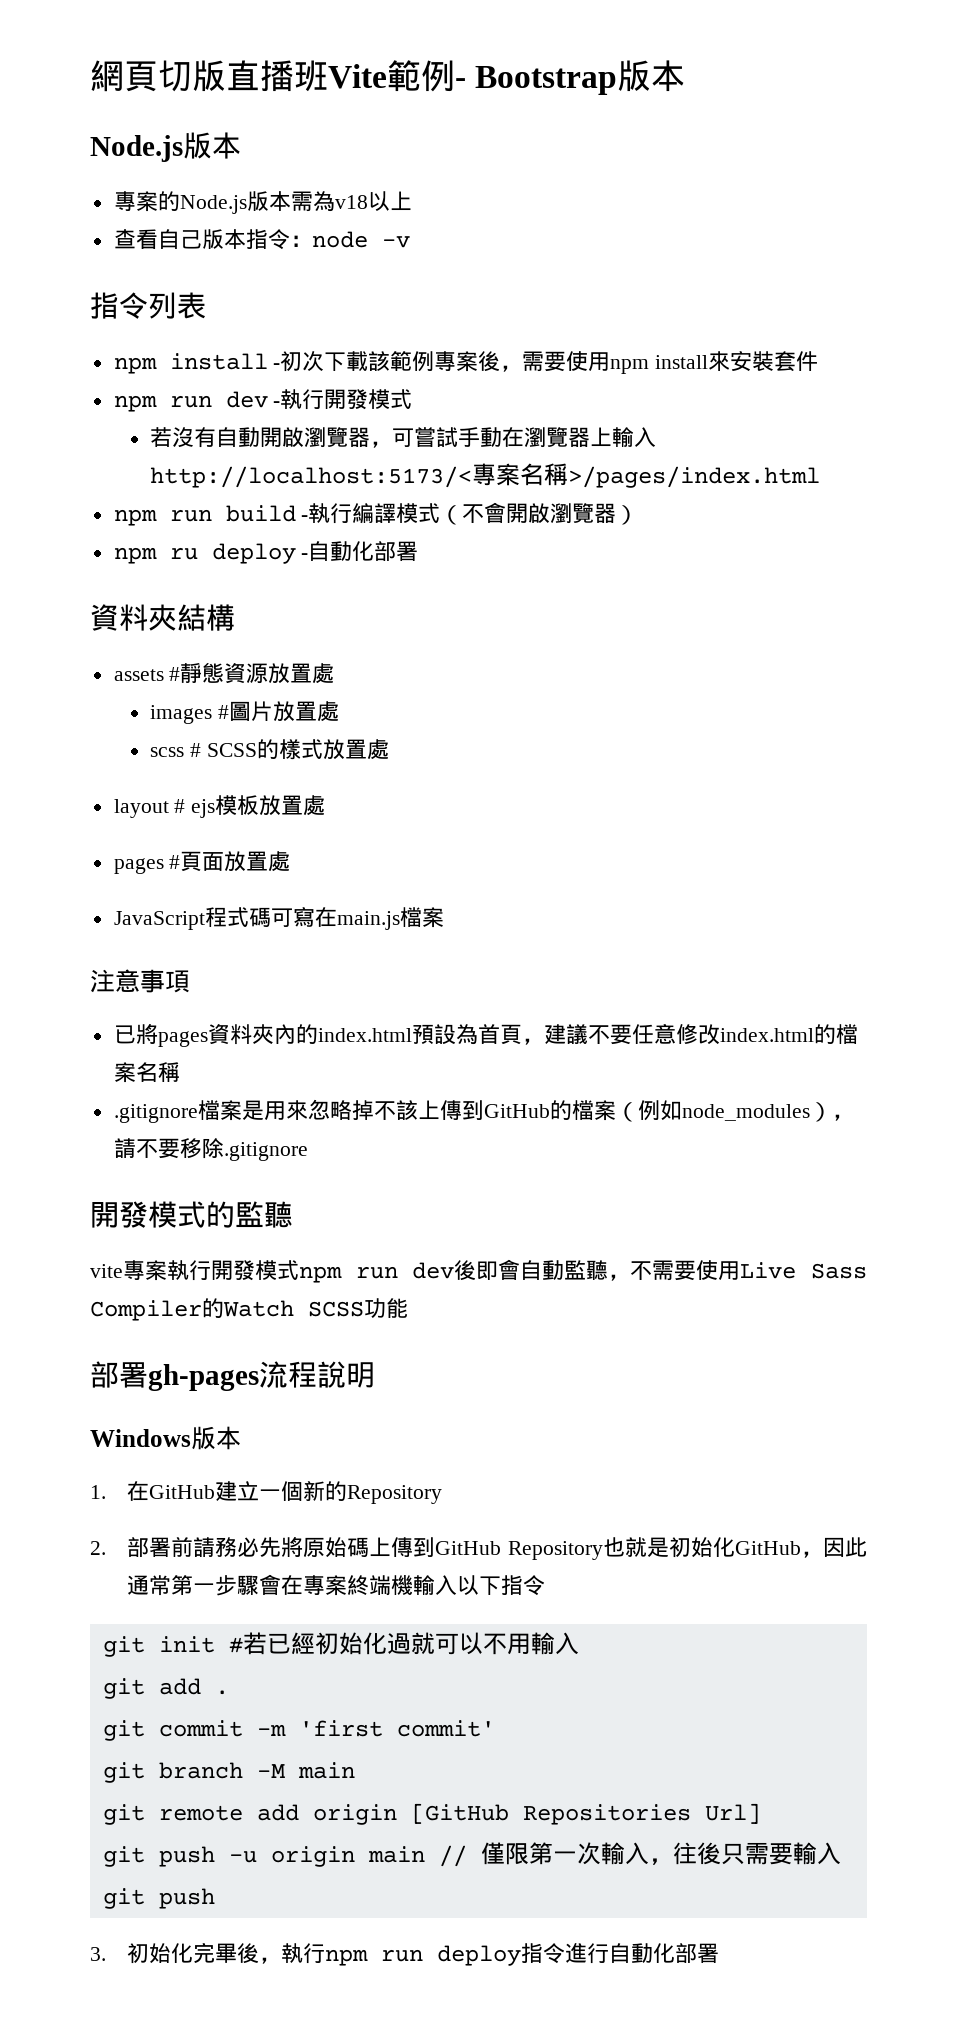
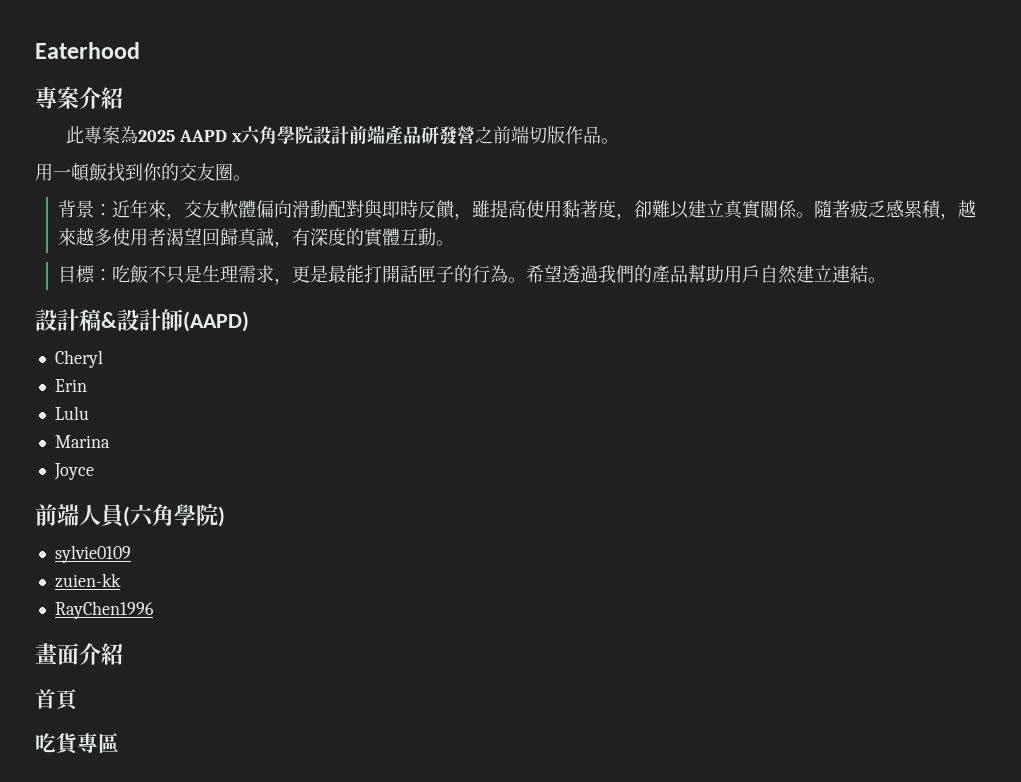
[90,60,686,95] [90,132,241,162] [113,191,412,214] [113,229,410,250] [90,292,206,319] [113,351,819,374] [113,389,413,412] [150,427,657,448] [150,463,821,488] [113,502,639,526] [113,541,419,564] [90,604,235,631] [113,662,335,684] [150,701,340,724] [150,739,389,760] [113,795,326,818] [113,851,291,874] [113,907,444,930] [90,969,190,993] [113,1023,858,1047] [113,1062,180,1083] [113,1099,854,1123] [113,1138,308,1161] [90,1201,293,1228] [90,1259,867,1283] [90,1298,408,1321] [90,1361,375,1391] [90,1426,241,1450] [90,1481,442,1504] [90,1536,867,1560] [126,1574,545,1596] [102,1632,579,1657] [102,1678,229,1699] [102,1720,495,1741] [102,1762,355,1783] [102,1803,761,1825] [102,1842,841,1867] [102,1888,215,1909] [90,1942,719,1966] 網頁切版直播班Vite範例- Bootstrap版本 // Node.js版本 // 專案的Node.js版本需為v18以上 // 查看自己版本指令：node -v // 指令列表 // npm install -初次下載該範例專案後，需要使用npm install來安裝套件 // npm run dev -執行開發模式 // 若沒有自動開啟瀏覽器，可嘗試手動在瀏覽器上輸入http://localhost:5173/<專案名稱>/pages/index.html // npm run build -執行編譯模式（不會開啟瀏覽器） // npm ru deploy -自動化部署 // 資料夾結構 // assets #靜態資源放置處 // images #圖片放置處 // scss # SCSS的樣式放置處 // layout # ejs模板放置處 // pages #頁面放置處 // JavaScript程式碼可寫在main.js檔案 // 注意事項 // 已將pages資料夾內的index.html預設為首頁，建議不要任意修改index.html的檔案名稱 // .gitignore檔案是用來忽略掉不該上傳到GitHub的檔案（例如node_modules），請不要移除.gitignore // 開發模式的監聽 // vite專案執行開發模式npm run dev後即會自動監聽，不需要使用Live Sass Compiler的Watch SCSS功能 // 部署gh-pages流程說明 // Windows版本 // 1.在GitHub建立一個新的Repository // 2.部署前請務必先將原始碼上傳到GitHub Repository也就是初始化GitHub，因此通常第一步驟會在專案終端機輸入以下指令 // git init #若已經初始化過就可以不用輸入 // git add . // git commit -m 'first commit' // git branch -M main // git remote add origin [GitHub Repositories Url] // git push -u origin main // 僅限第一次輸入，往後只需要輸入git push // 3.初始化完畢後，執行npm run deploy指令進行自動化部署 -> [35,42,140,59] [35,87,123,109] [66,125,619,145] [35,163,251,182] [58,199,977,220] [58,228,455,248] [58,264,887,285] [35,309,249,332] [54,350,103,368] [54,379,87,392] [54,406,89,420] [54,435,110,448] [53,463,94,480] [35,504,225,527] [54,545,131,563] [54,573,121,588] [54,601,154,619] [35,643,123,665] [35,689,79,711] [35,733,119,755] Eaterhood // 專案介紹 // 此專案為2025 AAPD x六角學院設計前端產品研發營之前端切版作品。 // 用一頓飯找到你的交友圈。 // 背景：近年來，交友軟體偏向滑動配對與即時反饋，雖提高使用黏著度，卻難以建立真實關係。隨著疲乏感累積，越來越多使用者渴望回歸真誠，有深度的實體互動。 // 目標：吃飯不只是生理需求，更是最能打開話匣子的行為。希望透過我們的產品幫助用戶自然建立連結。 // 設計稿&設計師(AAPD) // Cheryl // Erin // Lulu // Marina // Joyce // 前端人員(六角學院) // sylvie0109 // zuien-kk // RayChen1996 // 畫面介紹 // 首頁 // 吃貨專區

